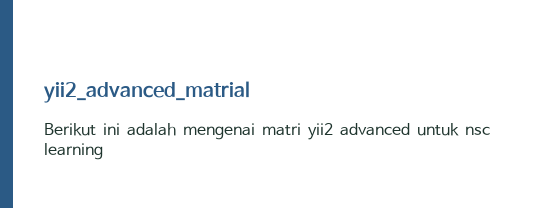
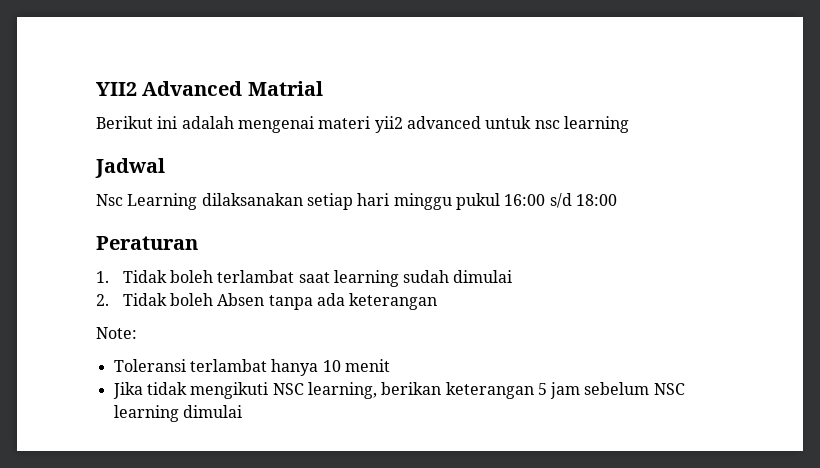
[43,81,250,103] yii2_advanced_matrial -> [96,81,323,96] YII2 Advanced Matrial
[262,123,301,136] matri -> [318,116,371,129] materi
(103, 151) none -> [95,158,165,178] [96,193,617,210] [96,236,198,250] [96,270,513,287] [96,293,438,310] [96,327,137,339] [113,359,390,376] [112,382,685,399] [113,405,242,422] // Jadwal // Nsc Learning dilaksanakan setiap hari minggu pukul 16:00 s/d 18:00 // Peraturan // 1. Tidak boleh terlambat saat learning sudah dimulai // 2. Tidak boleh Absen tanpa ada keterangan // Note: // Toleransi terlambat hanya 10 menit // Jika tidak mengikuti NSC learning, berikan keterangan 5 jam sebelum NSC learning dimulai

